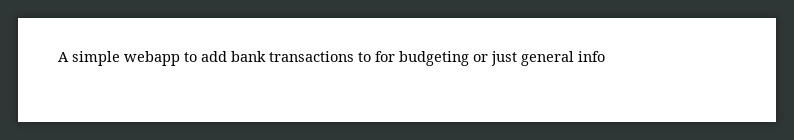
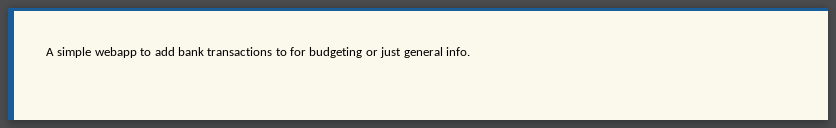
[577,51,605,62] info -> [445,47,470,56] info.

